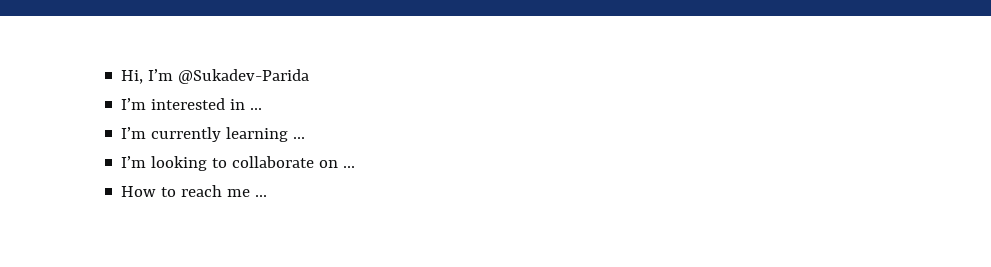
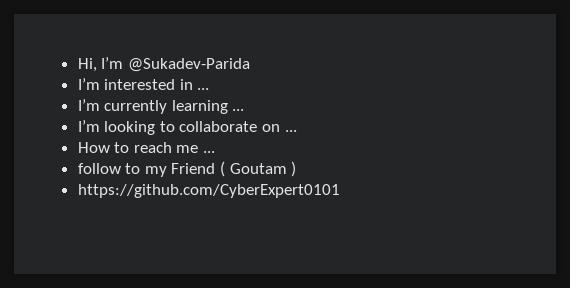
(268, 196) none -> [77,161,297,177] [77,184,340,198] // follow to my Friend ( Goutam ) // https://github.com/CyberExpert0101

